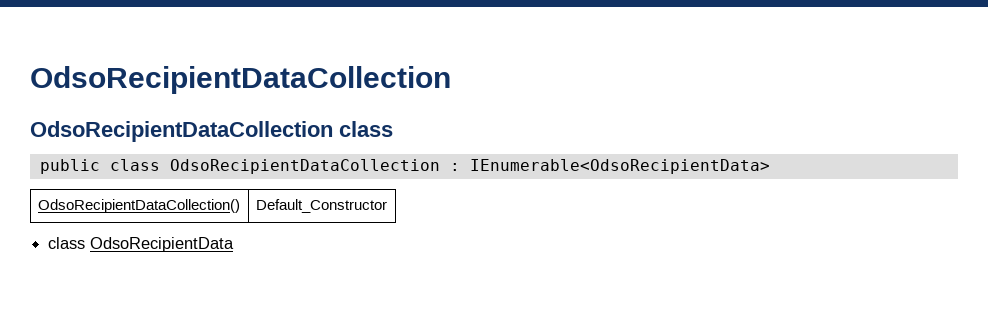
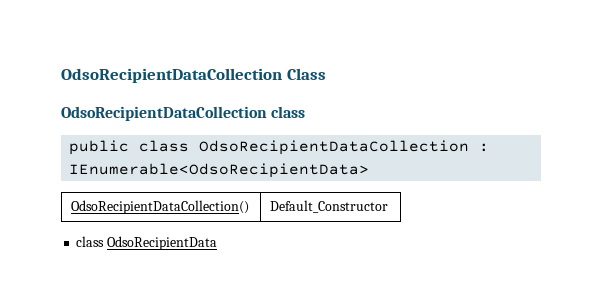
[30,66,451,94] OdsoRecipientDataCollection -> [61,68,326,83] OdsoRecipientDataCollection Class

